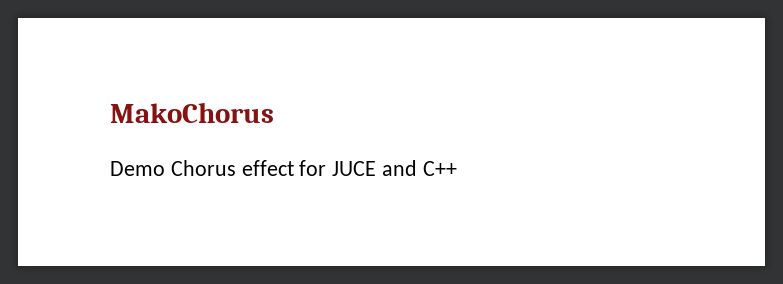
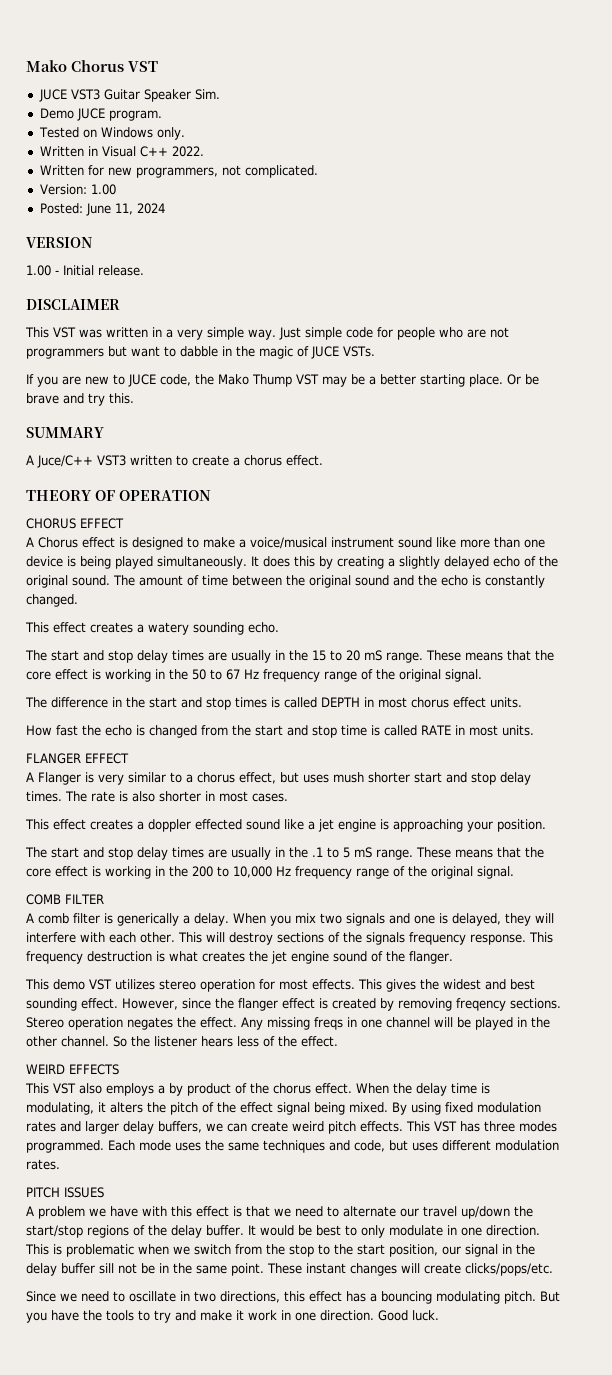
[110,102,274,123] [110,160,457,176] MakoChorus // Demo Chorus effect for JUCE and C++ -> [26,60,158,72] [38,89,220,102] [39,108,162,121] [38,127,185,140] [39,146,204,157] [39,165,318,178] [39,184,116,195] [39,203,165,216] [26,237,92,248] [26,265,144,276] [26,299,120,310] [25,327,509,340] [26,346,375,359] [26,374,539,387] [26,393,134,406] [26,427,104,438] [26,455,323,468] [26,490,211,501] [26,518,124,529] [26,537,545,550] [26,556,558,569] [26,575,545,588] [26,594,78,607] [25,622,279,635] [25,650,554,663] [26,669,482,682] [25,697,522,710] [26,725,534,738] [26,753,129,764] [26,772,531,785] [26,791,288,802] [25,819,546,832] [25,847,544,860] [26,866,514,879] [26,894,104,905] [26,913,554,926] [26,932,553,945] [26,951,453,964] [25,979,535,992] [26,998,561,1011] [26,1017,550,1030] [26,1036,338,1047] [26,1064,119,1075] [25,1083,490,1096] [26,1102,541,1115] [26,1121,557,1134] [26,1140,559,1153] [26,1159,60,1170] [26,1187,104,1198] [26,1206,533,1219] [26,1225,540,1238] [25,1244,535,1257] [26,1263,553,1276] [26,1291,560,1304] [26,1310,439,1323] Mako Chorus VST // JUCE VST3 Guitar Speaker Sim. // Demo JUCE program. // Tested on Windows only. // Written in Visual C++ 2022. // Written for new programmers, not complicated. // Version: 1.00 // Posted: June 11, 2024 // VERSION // 1.00 - Initial release. // DISCLAIMER // This VST was written in a very simple way. Just simple code for people who are not programmers but want to dabble in the magic of JUCE VSTs. // If you are new to JUCE code, the Mako Thump VST may be a better starting place. Or be brave and try this. // SUMMARY // A Juce/C++ VST3 written to create a chorus effect. // THEORY OF OPERATION // CHORUS EFFECT // A Chorus effect is designed to make a voice/musical instrument sound like more than one device is being played simultaneously. It does this by creating a slightly delayed echo of the original sound. The amount of time between the original sound and the echo is constantly changed. // This effect creates a watery sounding echo. // The start and stop delay times are usually in the 15 to 20 mS range. These means that the core effect is working in the 50 to 67 Hz frequency range of the original signal. // The difference in the start and stop times is called DEPTH in most chorus effect units. // How fast the echo is changed from the start and stop time is called RATE in most units. // FLANGER EFFECT // A Flanger is very similar to a chorus effect, but uses mush shorter start and stop delay times. The rate is also shorter in most cases. // This effect creates a doppler effected sound like a jet engine is approaching your position. // The start and stop delay times are usually in the .1 to 5 mS range. These means that the core effect is working in the 200 to 10,000 Hz frequency range of the original signal. // COMB FILTER // A comb filter is generically a delay. When you mix two signals and one is delayed, they will interfere with each other. This will destroy sections of the signals frequency response. This frequency destruction is what creates the jet engine sound of the flanger. // This demo VST utilizes stereo operation for most effects. This gives the widest and best sounding effect. However, since the flanger effect is created by removing freqency sections. Stereo operation negates the effect. Any missing freqs in one channel will be played in the other channel. So the listener hears less of the effect. // WEIRD EFFECTS // This VST also employs a by product of the chorus effect. When the delay time is modulating, it alters the pitch of the effect signal being mixed. By using fixed modulation rates and larger delay buffers, we can create weird pitch effects. This VST has three modes programmed. Each mode uses the same techniques and code, but uses different modulation rates. // PITCH ISSUES // A problem we have with this effect is that we need to alternate our travel up/down the start/stop regions of the delay buffer. It would be best to only modulate in one direction. This is problematic when we switch from the stop to the start position, our signal in the delay buffer sill not be in the same point. These instant changes will create clicks/pops/etc. // Since we need to oscillate in two directions, this effect has a bouncing modulating pitch. But you have the tools to try and make it work in one direction. Good luck.

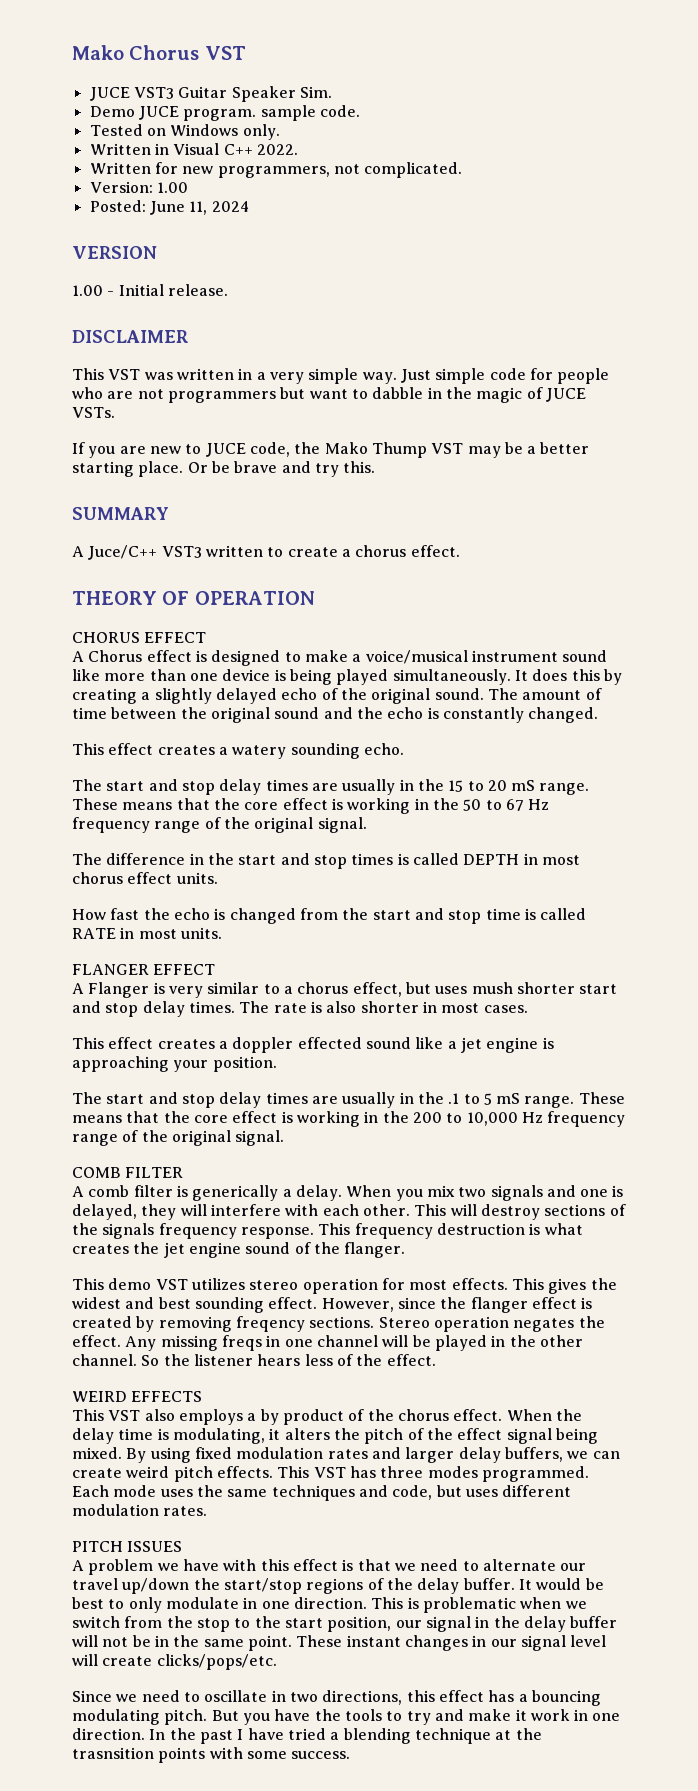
(162, 115) none -> [260,105,360,121] sample code.
[99,1263,114,1274] sill -> [72,1635,98,1647] will
(397, 1269) none -> [472,1635,607,1651] in our signal level
[378,1310,439,1321] Good luck. -> [149,1728,542,1744] [72,1747,351,1763] In the past I have tried a blending technique at the trasnsition points with some success.

